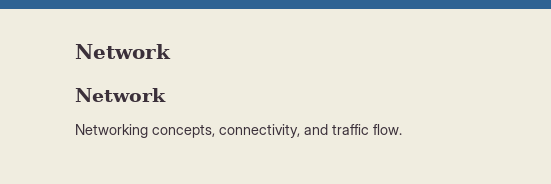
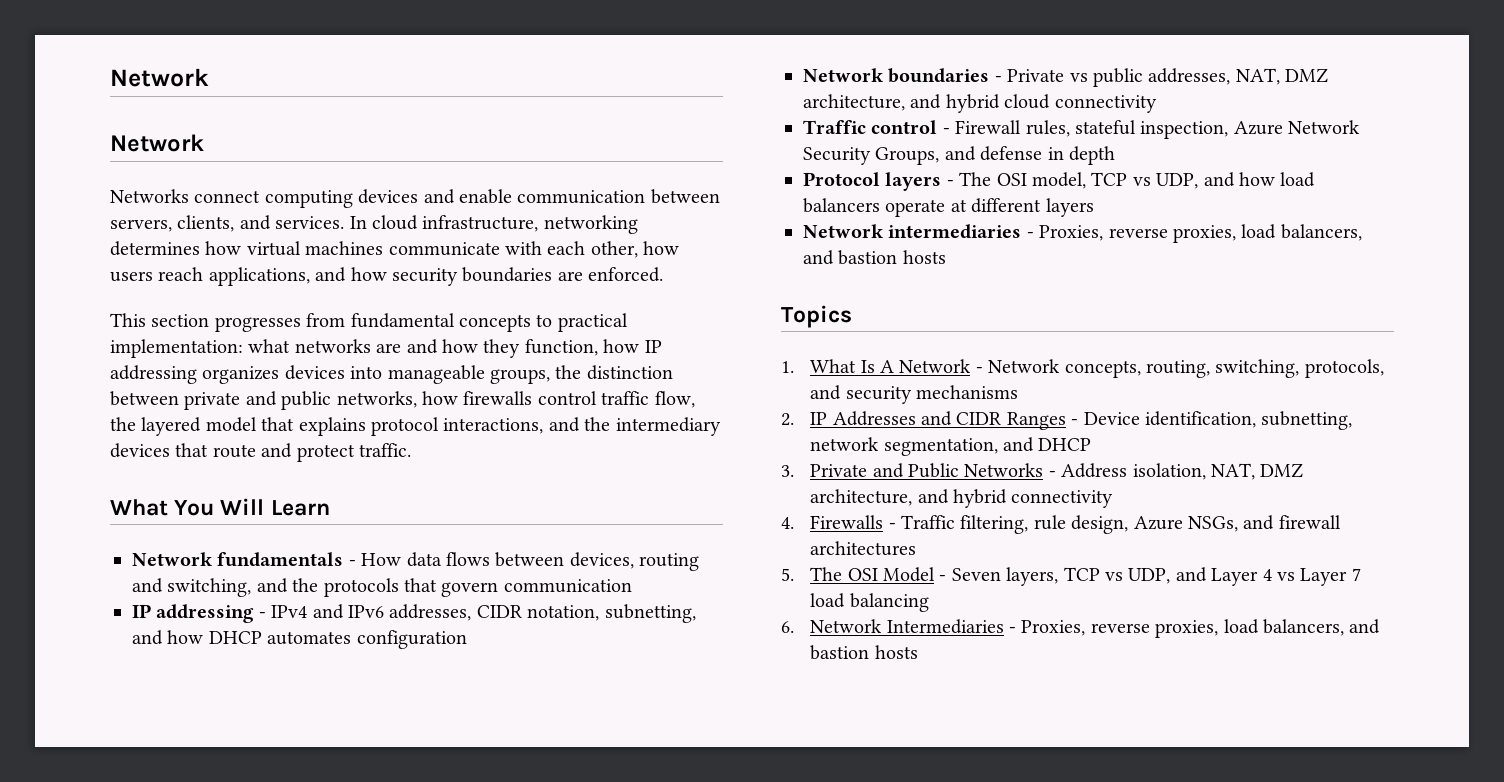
[75,124,402,138] Networking concepts, connectivity, and traffic flow. -> [110,189,720,208] [110,215,638,234] [110,241,680,258] [110,267,664,286] [110,313,628,332] [110,339,662,358] [110,365,673,384] [110,391,695,410] [110,417,721,436] [110,443,411,462] [110,498,330,516] [132,552,700,571] [132,578,632,597] [132,604,696,623] [132,630,467,649] [803,68,1329,87] [803,94,1157,113] [803,120,1361,139] [803,146,1115,165] [803,172,1316,191] [803,198,1094,217] [803,224,1362,243] [803,250,946,265] [781,305,852,328] [781,359,1384,378] [810,385,1018,404] [781,411,1353,430] [810,437,1092,456] [781,463,1304,480] [810,489,1114,508] [781,515,1341,534] [810,541,917,556] [781,567,1361,586] [810,593,929,612] [781,619,1381,638] [810,645,918,660] Networks connect computing devices and enable communication between servers, clients, and services. In cloud infrastructure, networking determines how virtual machines communicate with each other, how users reach applications, and how security boundaries are enforced. // This section progresses from fundamental concepts to practical implementation: what networks are and how they function, how IP addressing organizes devices into manageable groups, the distinction between private and public networks, how firewalls control traffic flow, the layered model that explains protocol interactions, and the intermediary devices that route and protect traffic. // What You Will Learn // Network fundamentals - How data flows between devices, routing and switching, and the protocols that govern communication // IP addressing - IPv4 and IPv6 addresses, CIDR notation, subnetting, and how DHCP automates configuration // Network boundaries - Private vs public addresses, NAT, DMZ architecture, and hybrid cloud connectivity // Traffic control - Firewall rules, stateful inspection, Azure Network Security Groups, and defense in depth // Protocol layers - The OSI model, TCP vs UDP, and how load balancers operate at different layers // Network intermediaries - Proxies, reverse proxies, load balancers, and bastion hosts // Topics // 1. What Is A Network - Network concepts, routing, switching, protocols, and security mechanisms // 2. IP Addresses and CIDR Ranges - Device identification, subnetting, network segmentation, and DHCP // 3. Private and Public Networks - Address isolation, NAT, DMZ architecture, and hybrid connectivity // 4. Firewalls - Traffic filtering, rule design, Azure NSGs, and firewall architectures // 5. The OSI Model - Seven layers, TCP vs UDP, and Layer 4 vs Layer 7 load balancing // 6. Network Intermediaries - Proxies, reverse proxies, load balancers, and bastion hosts

